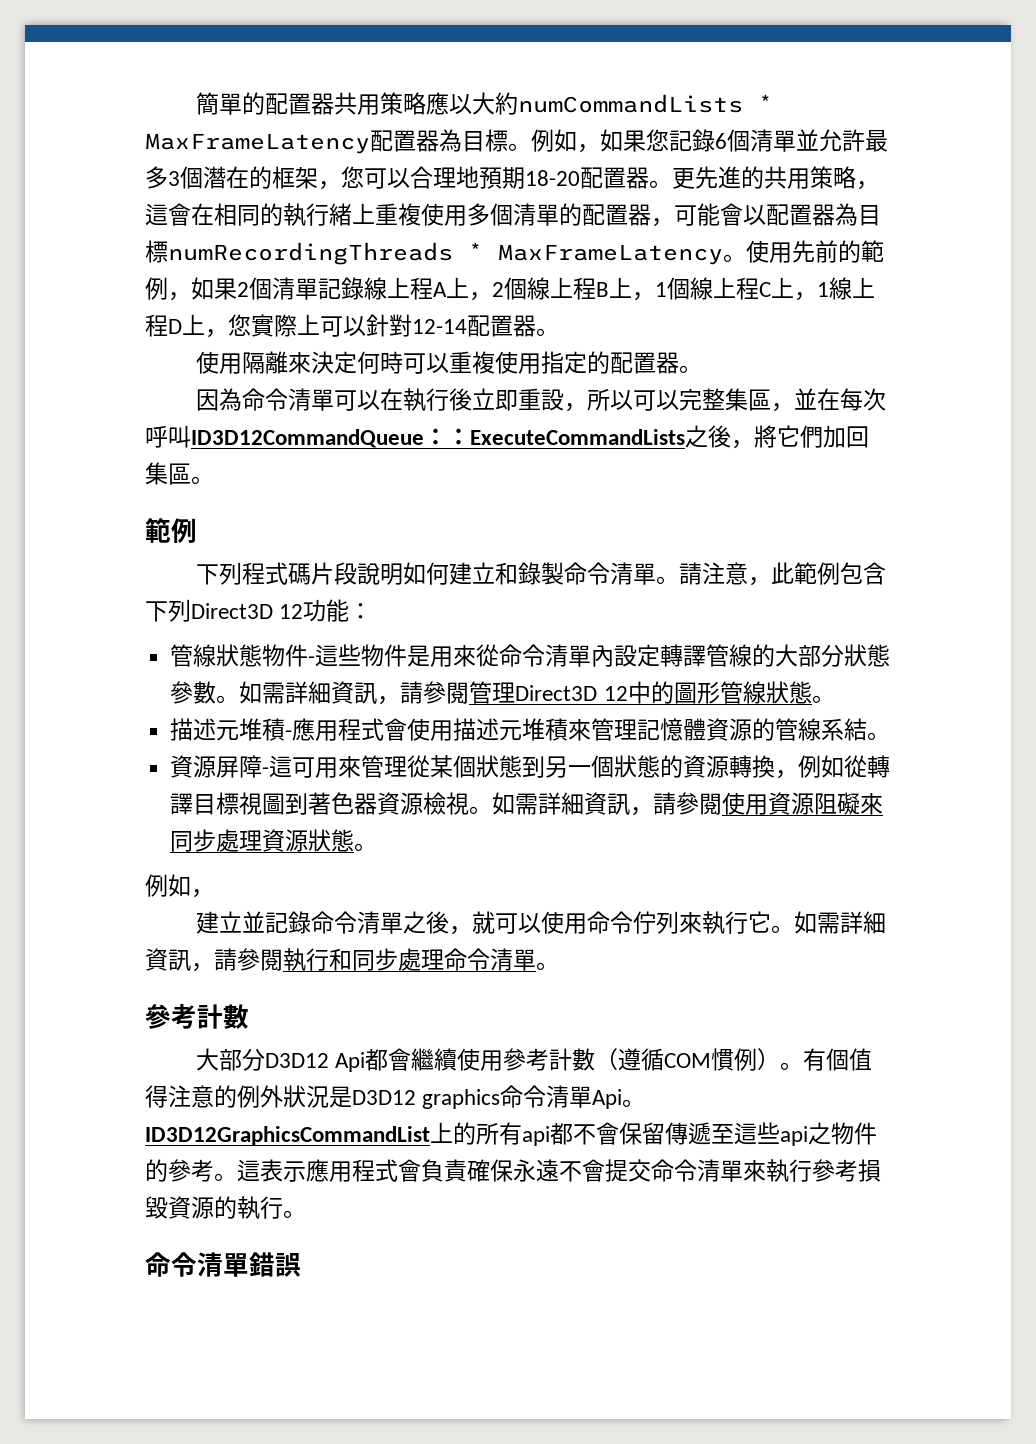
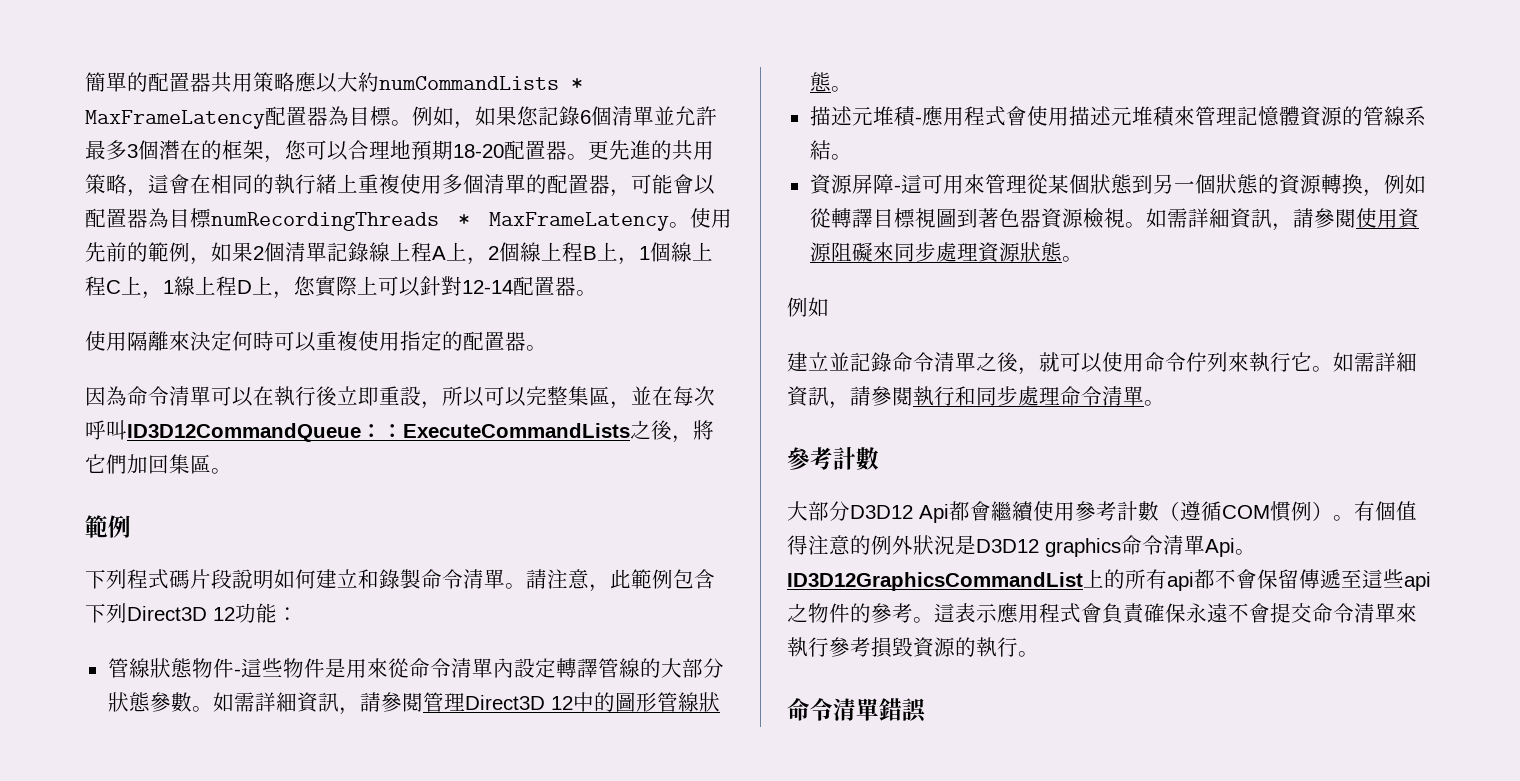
[191,889,214,898] ， -> (829, 307) none

